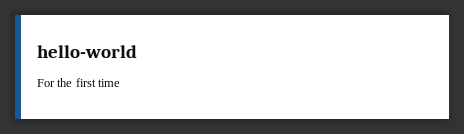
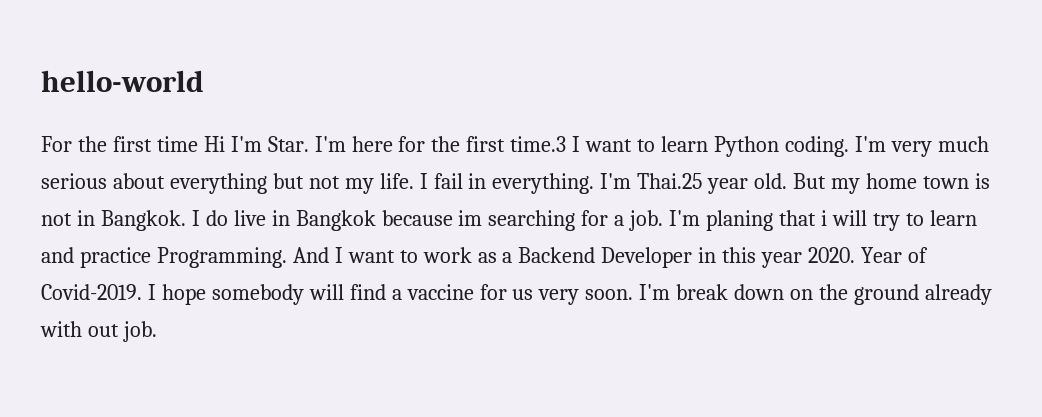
(121, 83) none -> [203,136,989,157] [41,173,990,194] [41,210,977,231] [41,247,928,268] [41,284,992,305] [40,321,157,342] Hi I'm Star. I'm here for the first time.3 I want to learn Python coding. I'm very much serious about everything but not my life. I fail in everything. I'm Thai.25 year old. But my home town is not in Bangkok. I do live in Bangkok because im searching for a job. I'm planing that i will try to learn and practice Programming. And I want to work as a Backend Developer in this year 2020. Year of Covid-2019. I hope somebody will find a vaccine for us very soon. I'm break down on the ground already with out job.

